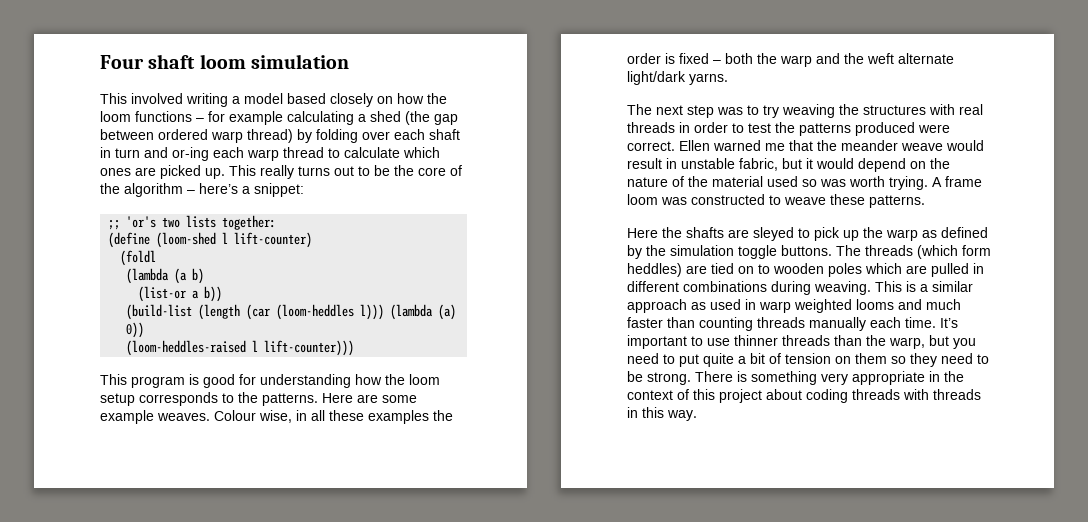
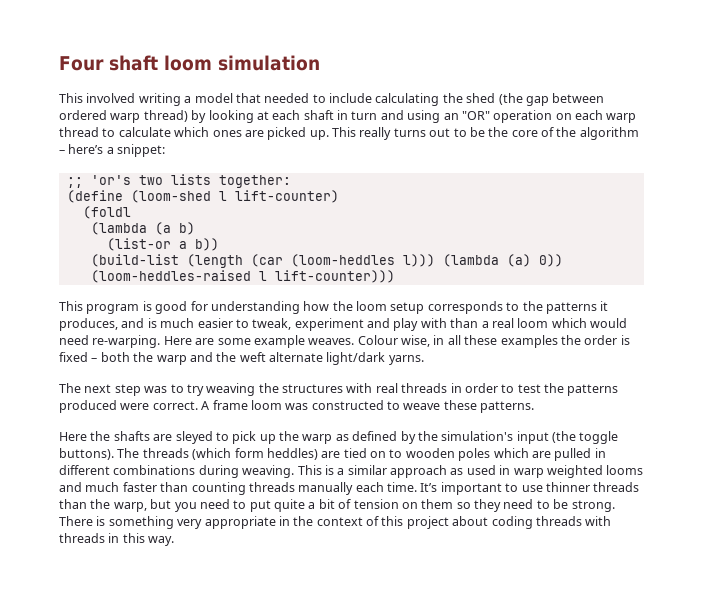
[287,93,447,107] [100,111,366,125] based closely on how the loom functions – for example calculating a -> [235,93,463,106] that needed to include calculating the
[316,129,390,143] folding over -> [208,110,269,123] looking at
[172,147,209,161] or-ing -> [407,110,572,123] using an "OR" operation on
[262,393,318,406] patterns. -> [545,301,609,314] [59,318,627,331] [59,335,161,348] patterns it produces, and is much easier to tweak, experiment and play with than a real loom which would need re-warping.
[679,140,984,151] [627,158,950,172] [627,176,928,190] Ellen warned me that the meander weave would result in unstable fabric, but it would depend on the nature of the material used so was worth trying. -> (198, 405) none
[670,245,832,259] simulation toggle buttons. -> [441,431,619,444] [59,448,114,460] simulation's input (the toggle buttons).

